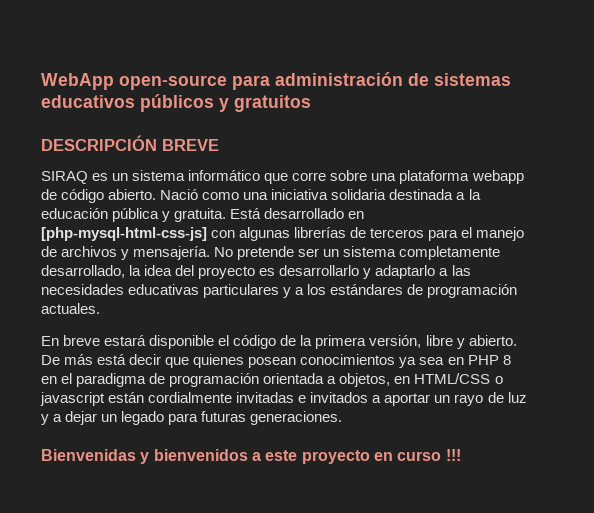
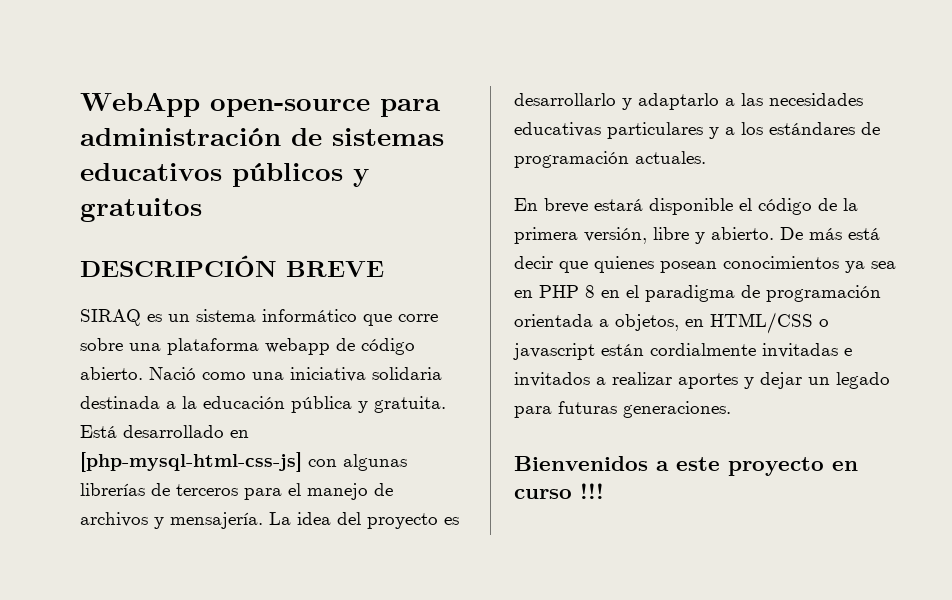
[214,246,501,260] [41,265,142,278] No pretende ser un sistema completamente desarrollado, la -> [269,512,291,525] La
[384,392,527,406] [41,414,63,425] aportar un rayo de luz y a -> [612,372,754,389] realizar aportes y
[41,449,248,464] Bienvenidas y bienvenidos -> [514,456,648,471] Bienvenidos

